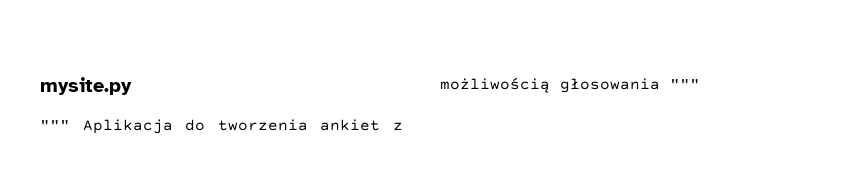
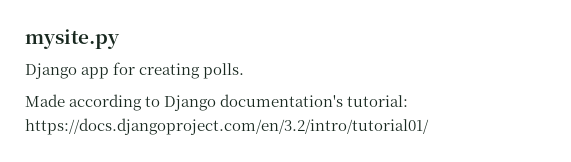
[40,119,403,134] [440,77,700,93] """ Aplikacja do tworzenia ankiet z możliwością głosowania """ -> [25,62,245,79] [25,94,409,111] [25,118,429,135] Django app for creating polls. // Made according to Django documentation's tutorial: https://docs.djangoproject.com/en/3.2/intro/tutorial01/

